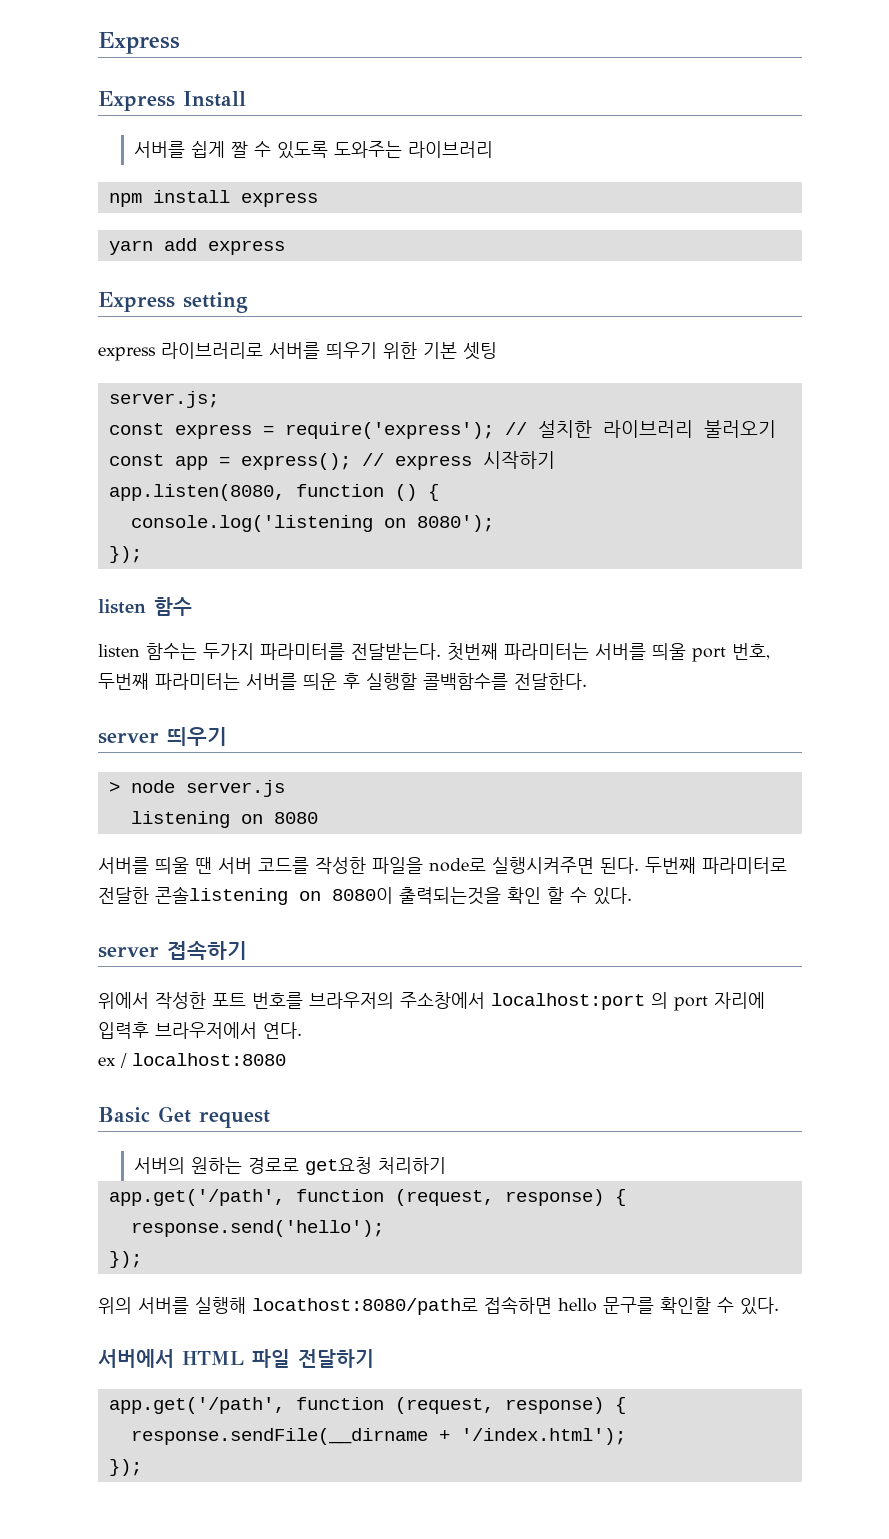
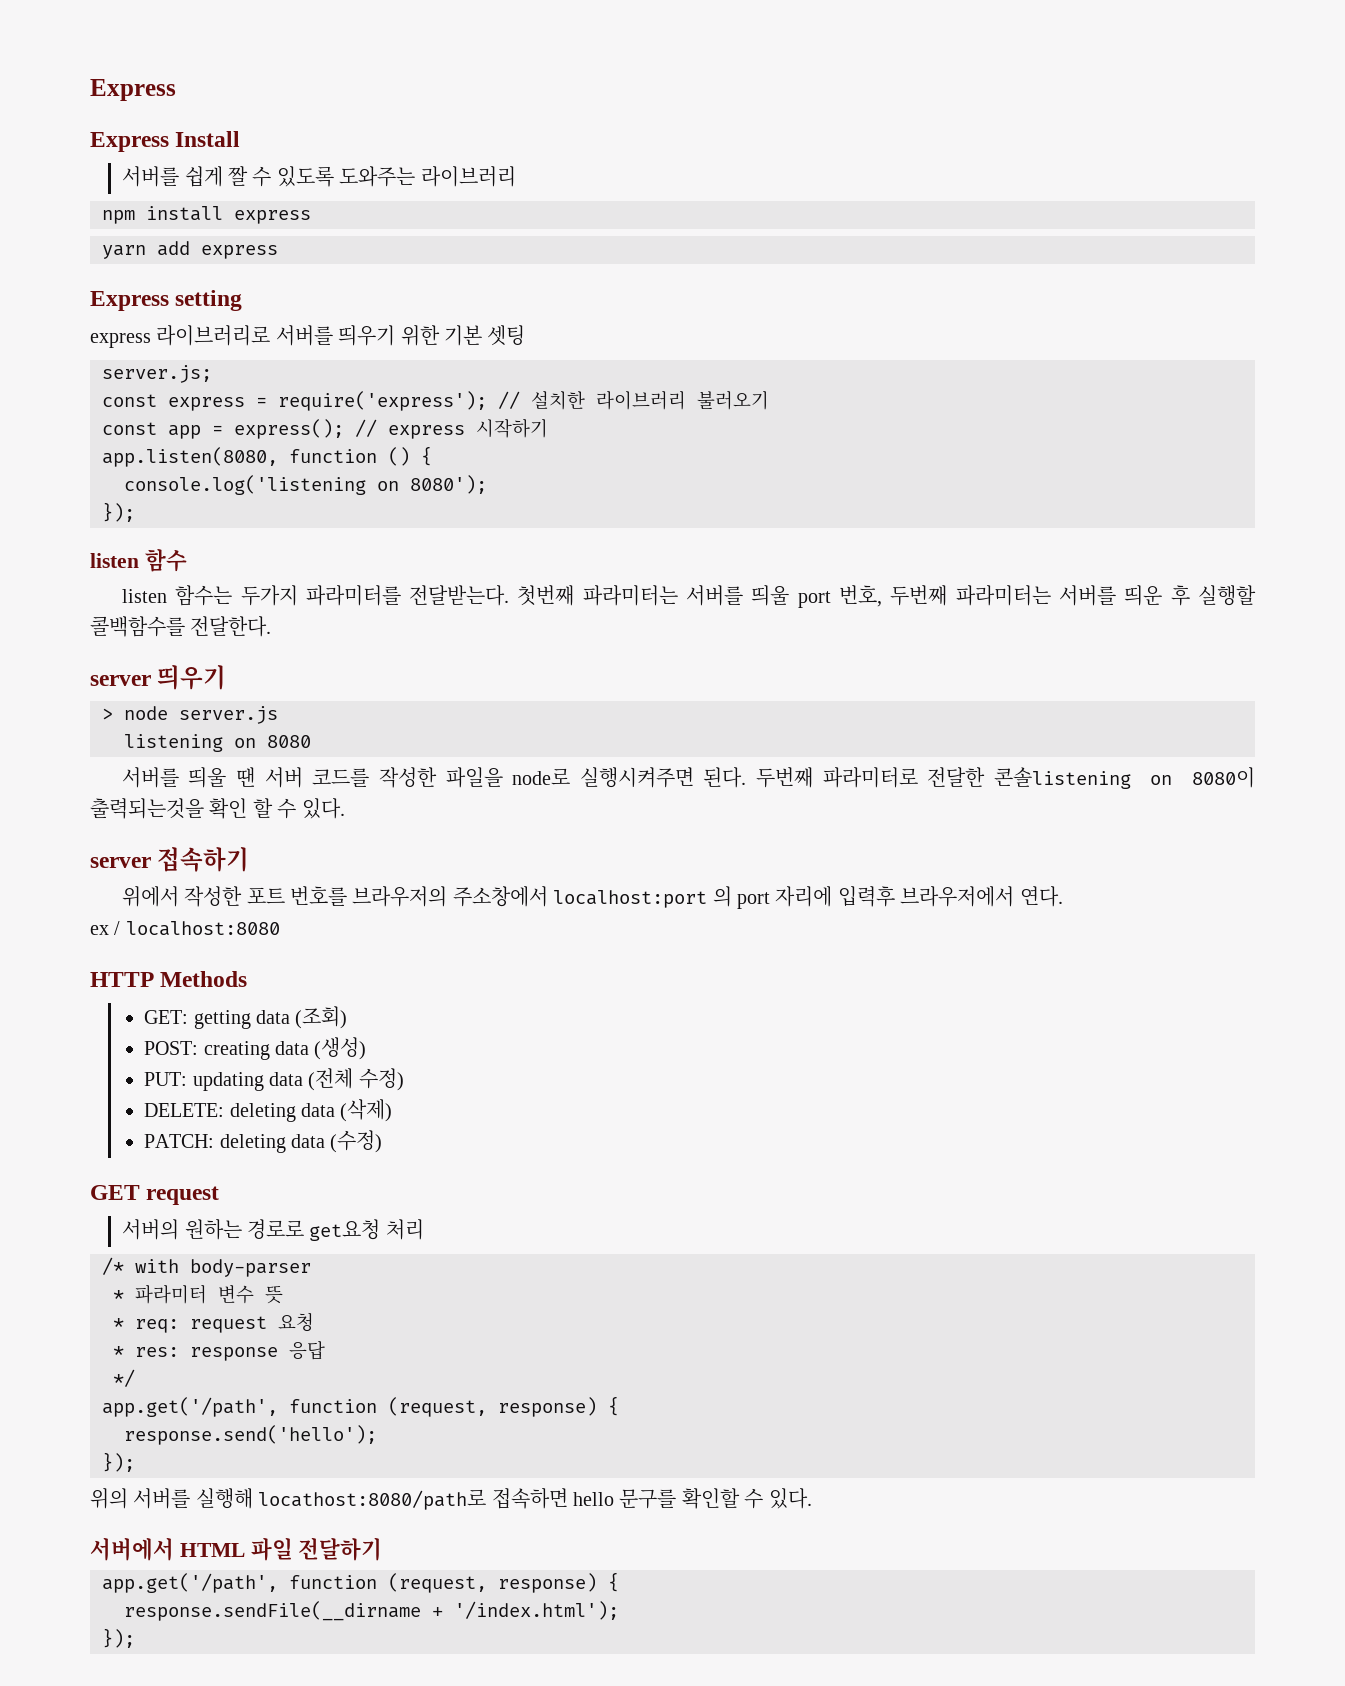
[98,1106,191,1123] Basic Get -> [90,971,248,987] [144,1006,348,1029] [144,1037,367,1060] [144,1068,404,1091] [144,1099,393,1122] [144,1130,383,1153] [90,1185,140,1200] HTTP Methods // GET: getting data (조회) // POST: creating data (생성) // PUT: updating data (전체 수정) // DELETE: deleting data (삭제) // PATCH: deleting data (수정) // GET
[377,1157,446,1174] 처리하기 -> [385,1219,424,1240] [102,1257,311,1277] [113,1284,283,1304] [113,1312,314,1333] [113,1340,325,1361] [113,1369,135,1387] 처리 // /* with body-parser // * 파라미터 변수 뜻 // * req: request 요청 // * res: response 응답 // */

